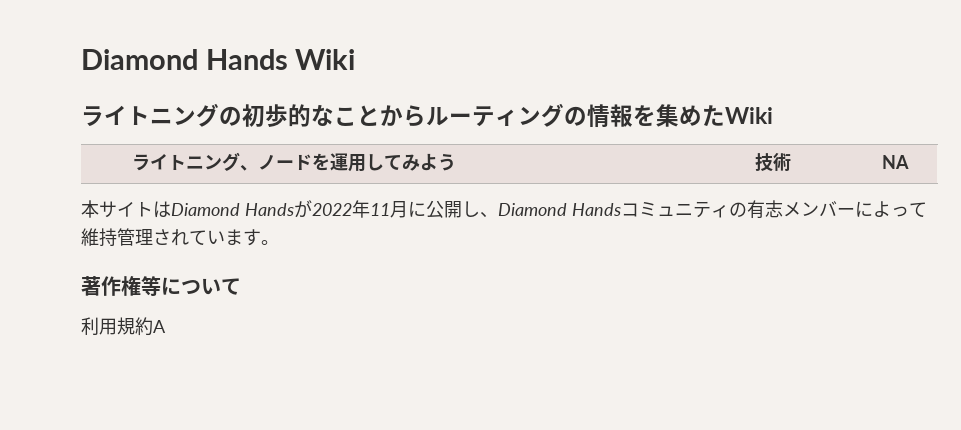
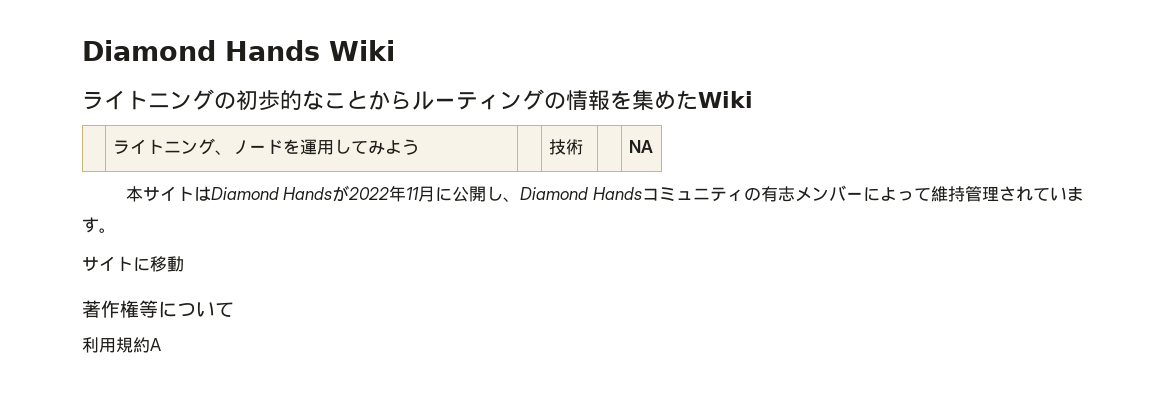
(279, 242) none -> [82,256,184,272] // サイトに移動

